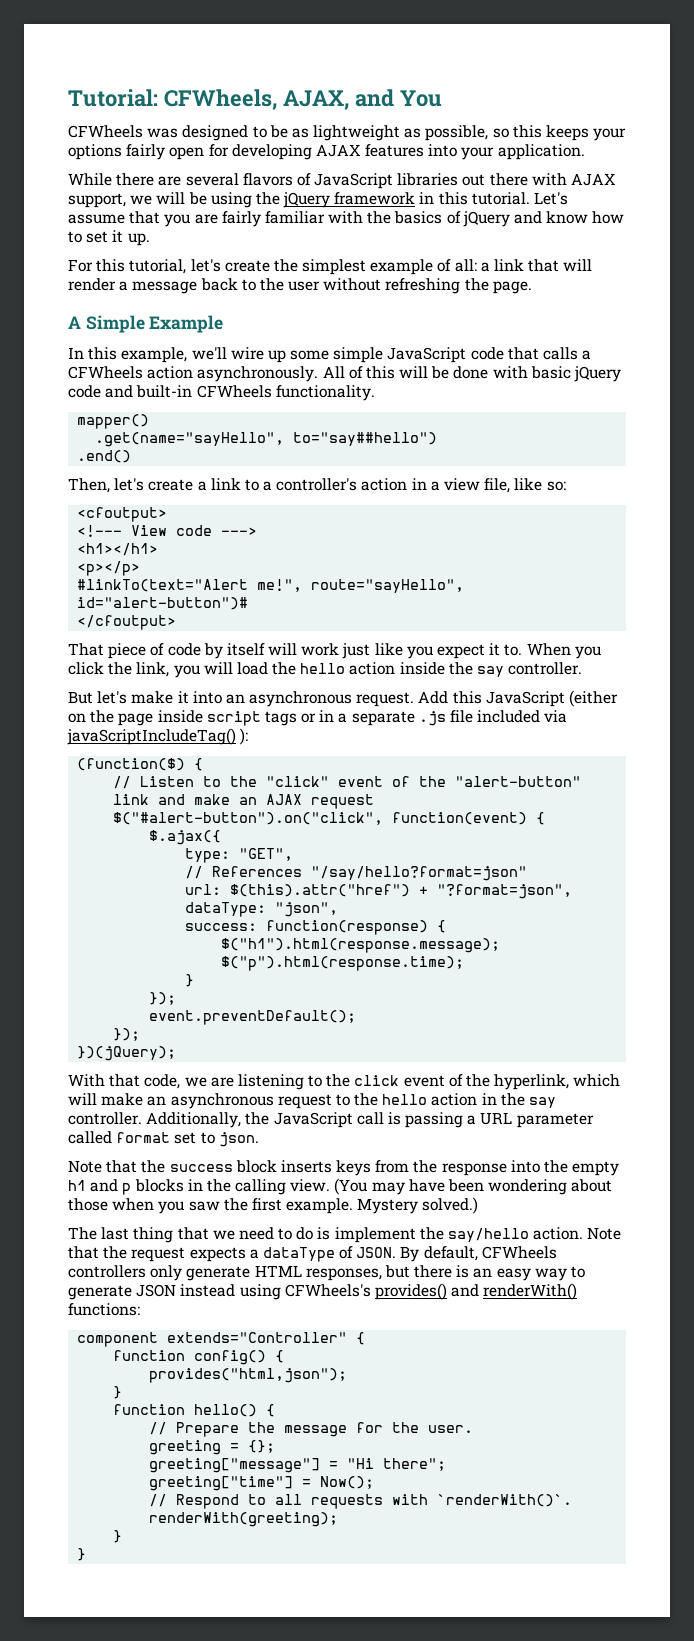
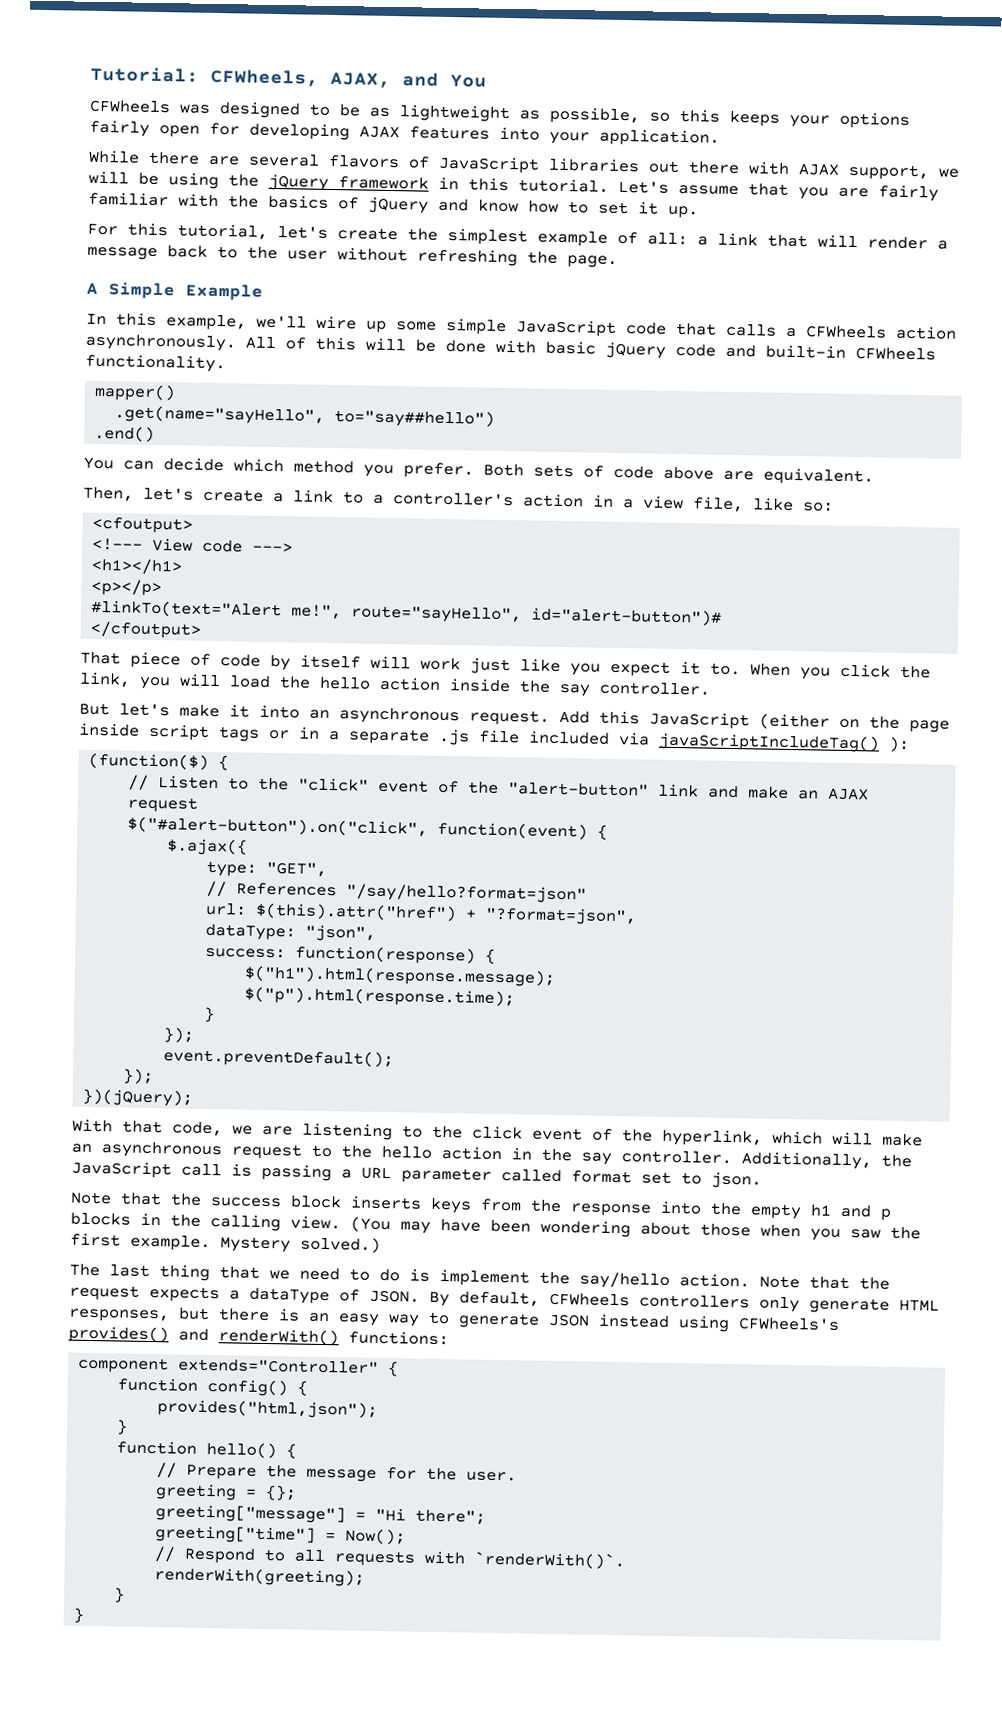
(132, 456) none -> [83,456,874,486] // You can decide which method you prefer. Both sets of code above are equivalent.

